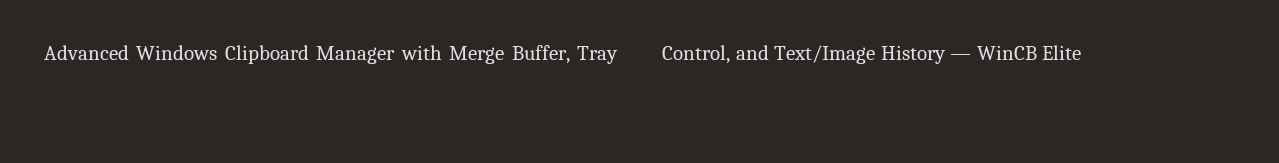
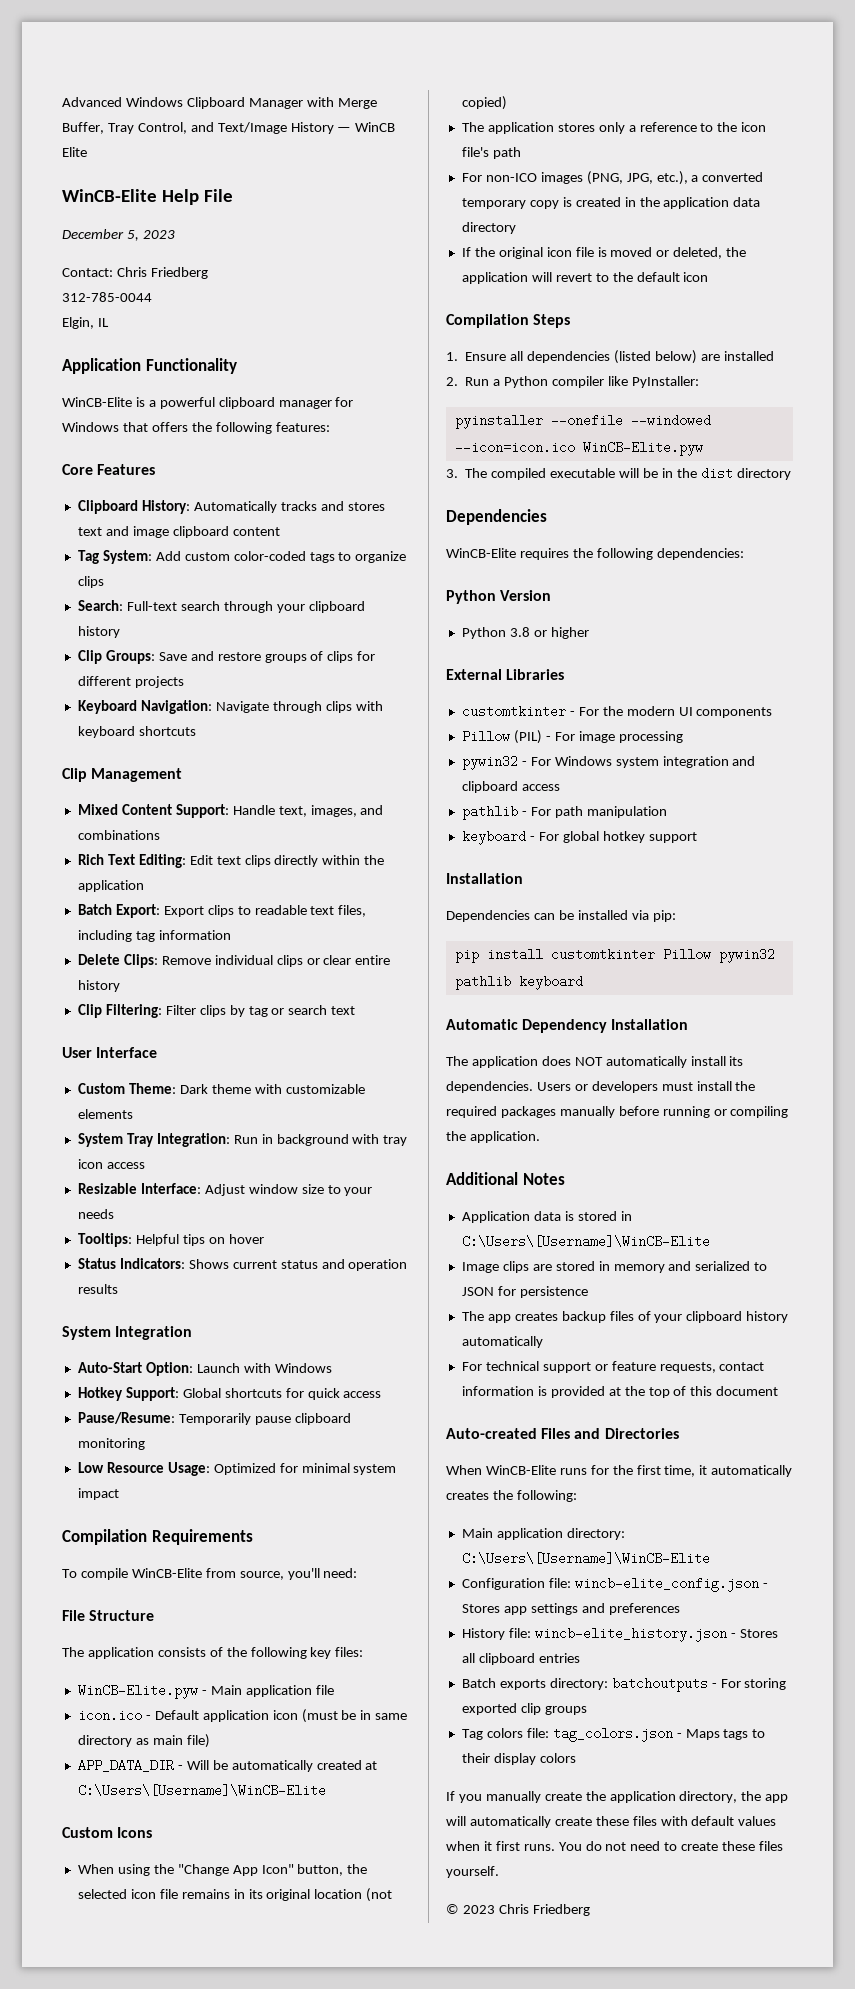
(1082, 52) none -> [62,189,233,205] [62,229,175,241] [62,267,208,279] [62,292,152,302] [62,317,109,329] [62,358,237,374] [62,397,354,409] [62,422,330,434] [62,464,156,475] [77,500,385,514] [77,526,280,538] [77,550,407,564] [77,576,104,588] [77,600,365,613] [77,626,120,638] [77,650,376,664] [77,676,184,688] [77,700,383,714] [77,726,196,738] [62,768,183,782] [77,804,384,818] [77,830,160,840] [77,854,385,868] [77,880,144,892] [77,904,367,918] [77,930,231,942] [77,954,391,968] [77,980,120,992] [77,1004,356,1018] [62,1047,158,1058] [77,1083,365,1094] [77,1109,133,1119] [77,1133,408,1147] [77,1159,145,1169] [77,1183,373,1196] [77,1209,114,1219] [77,1233,264,1247] [77,1258,408,1271] [77,1284,118,1294] [62,1326,193,1340] [77,1362,332,1376] [77,1387,382,1401] [77,1412,351,1425] [77,1438,145,1450] [77,1462,397,1476] [77,1488,119,1500] [62,1529,253,1545] [62,1568,358,1580] [62,1610,155,1621] [62,1647,364,1659] [77,1684,334,1699] [77,1709,408,1723] [77,1734,210,1748] [77,1759,378,1772] [77,1784,326,1797] [62,1827,153,1838] [77,1864,368,1876] [77,1888,393,1902] [461,96,507,110] [461,122,767,134] [461,147,521,159] [461,171,764,185] [461,197,761,209] [461,222,516,234] [461,247,747,259] [461,272,709,284] [446,314,571,328] [446,350,774,364] [446,376,699,388] [454,414,711,429] [454,441,703,456] [446,467,791,480] [446,509,547,525] [446,548,744,560] [446,590,552,604] [461,627,589,639] [446,669,565,680] [461,705,773,718] [461,730,683,744] [461,755,756,770] [461,781,560,793] [461,805,667,820] [461,830,697,845] [446,873,523,884] [446,910,676,922] [454,948,775,963] [454,975,583,990] [446,1019,689,1033] [446,1056,744,1068] [446,1081,756,1093] [446,1106,789,1118] [446,1131,540,1143] [446,1172,565,1185] [461,1211,632,1223] [461,1235,710,1248] [461,1261,768,1273] [461,1286,588,1298] [461,1311,789,1323] [461,1336,543,1348] [461,1361,765,1373] [461,1386,779,1398] [446,1428,679,1439] [446,1465,793,1477] [446,1490,577,1502] [461,1528,625,1540] [461,1552,710,1565] [461,1577,768,1592] [461,1603,680,1615] [461,1627,778,1642] [461,1653,580,1665] [461,1677,787,1692] [461,1703,587,1715] [461,1727,766,1742] [461,1753,576,1765] [446,1791,789,1803] [446,1816,777,1828] [446,1841,784,1851] [446,1866,499,1878] [446,1904,590,1916] // WinCB-Elite Help File // December 5, 2023 // Contact: Chris Friedberg // 312-785-0044 // Elgin, IL // Application Functionality // WinCB-Elite is a powerful clipboard manager for Windows that offers the following features: // Core Features // Clipboard History: Automatically tracks and stores text and image clipboard content // Tag System: Add custom color-coded tags to organize clips // Search: Full-text search through your clipboard history // Clip Groups: Save and restore groups of clips for different projects // Keyboard Navigation: Navigate through clips with keyboard shortcuts // Clip Management // Mixed Content Support: Handle text, images, and combinations // Rich Text Editing: Edit text clips directly within the application // Batch Export: Export clips to readable text files, including tag information // Delete Clips: Remove individual clips or clear entire history // Clip Filtering: Filter clips by tag or search text // User Interface // Custom Theme: Dark theme with customizable elements // System Tray Integration: Run in background with tray icon access // Resizable Interface: Adjust window size to your needs // Tooltips: Helpful tips on hover // Status Indicators: Shows current status and operation results // System Integration // Auto-Start Option: Launch with Windows // Hotkey Support: Global shortcuts for quick access // Pause/Resume: Temporarily pause clipboard monitoring // Low Resource Usage: Optimized for minimal system impact // Compilation Requirements // To compile WinCB-Elite from source, you'll need: // File Structure // The application consists of the following key files: // WinCB-Elite.pyw - Main application file // icon.ico - Default application icon (must be in same directory as main file) // APP_DATA_DIR - Will be automatically created at C:\Users\[Username]\WinCB-Elite // Custom Icons // When using the "Change App Icon" button, the selected icon file remains in its original location (not copied) // The application stores only a reference to the icon file's path // For non-ICO images (PNG, JPG, etc.), a converted temporary copy is created in the application data directory // If the original icon file is moved or deleted, the application will revert to the default icon // Compilation Steps // 1. Ensure all dependencies (listed below) are installed // 2. Run a Python compiler like PyInstaller: // pyinstaller --onefile --windowed --icon=icon.ico WinCB-Elite.pyw // 3. The compiled executable will be in the dist directory // Dependencies // WinCB-Elite requires the following dependencies: // Python Version // Python 3.8 or higher // External Libraries // customtkinter - For the modern UI components // Pillow (PIL) - For image processing // pywin32 - For Windows system integration and clipboard access // pathlib - For path manipulation // keyboard - For global hotkey support // Installation // Dependencies can be installed via pip: // pip install customtkinter Pillow pywin32 pathlib keyboard // Automatic Dependency Installation // The application does NOT automatically install its dependencies. Users or developers must install the required packages manually before running or compiling the application. // Additional Notes // Application data is stored in C:\Users\[Username]\WinCB-Elite // Image clips are stored in memory and serialized to JSON for persistence // The app creates backup files of your clipboard history automatically // For technical support or feature requests, contact information is provided at the top of this document // Auto-created Files and Directories // When WinCB-Elite runs for the first time, it automatically creates the following: // Main application directory: C:\Users\[Username]\WinCB-Elite // Configuration file: wincb-elite_config.json - Stores app settings and preferences // History file: wincb-elite_history.json - Stores all clipboard entries // Batch exports directory: batchoutputs - For storing exported clip groups // Tag colors file: tag_colors.json - Maps tags to their display colors // If you manually create the application directory, the app will automatically create these files with default values when it first runs. You do not need to create these files yourself. // © 2023 Chris Friedberg

